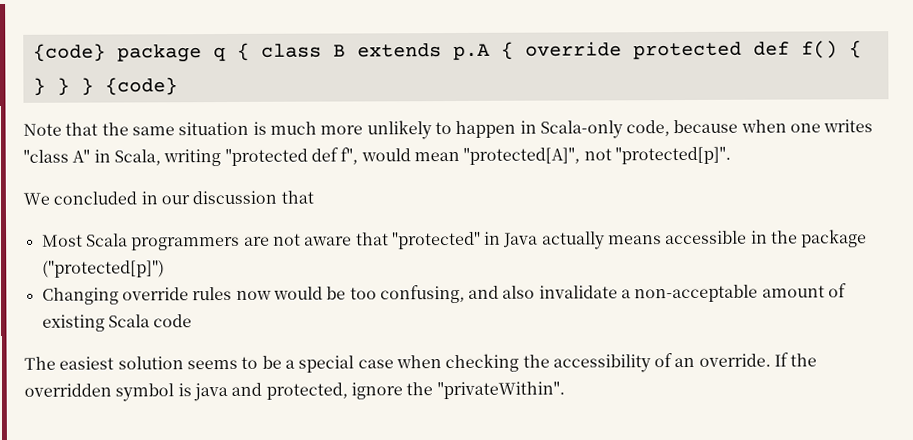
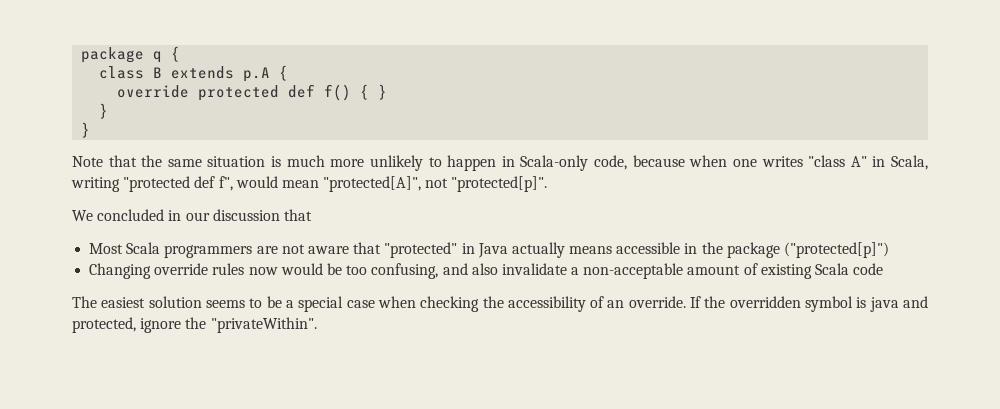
[32,43,106,62] {code} -> (81, 55) none
(250, 51) none -> (181, 54) //
(514, 50) none -> (289, 73) //
[56,77,178,96] } } {code} -> [99,103,109,119] [81,122,91,138] // } // }

